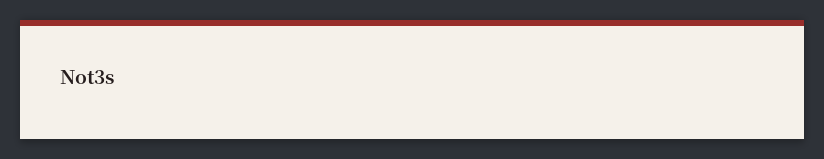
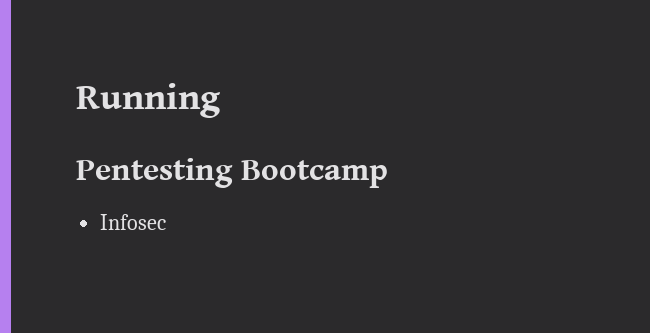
[60,70,114,84] Not3s -> [76,83,221,118] [76,158,388,188] [100,214,167,230] Running // Pentesting Bootcamp // Infosec

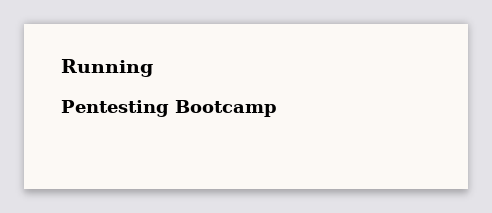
[100,214,167,230] // Infosec -> (277, 108) none

